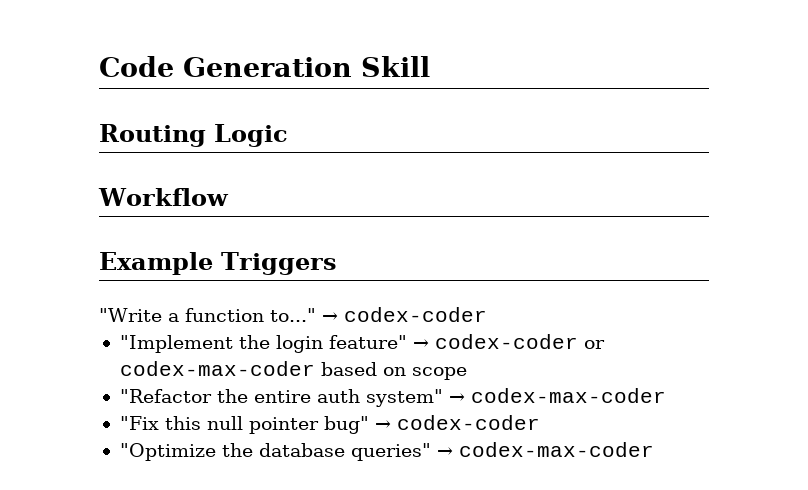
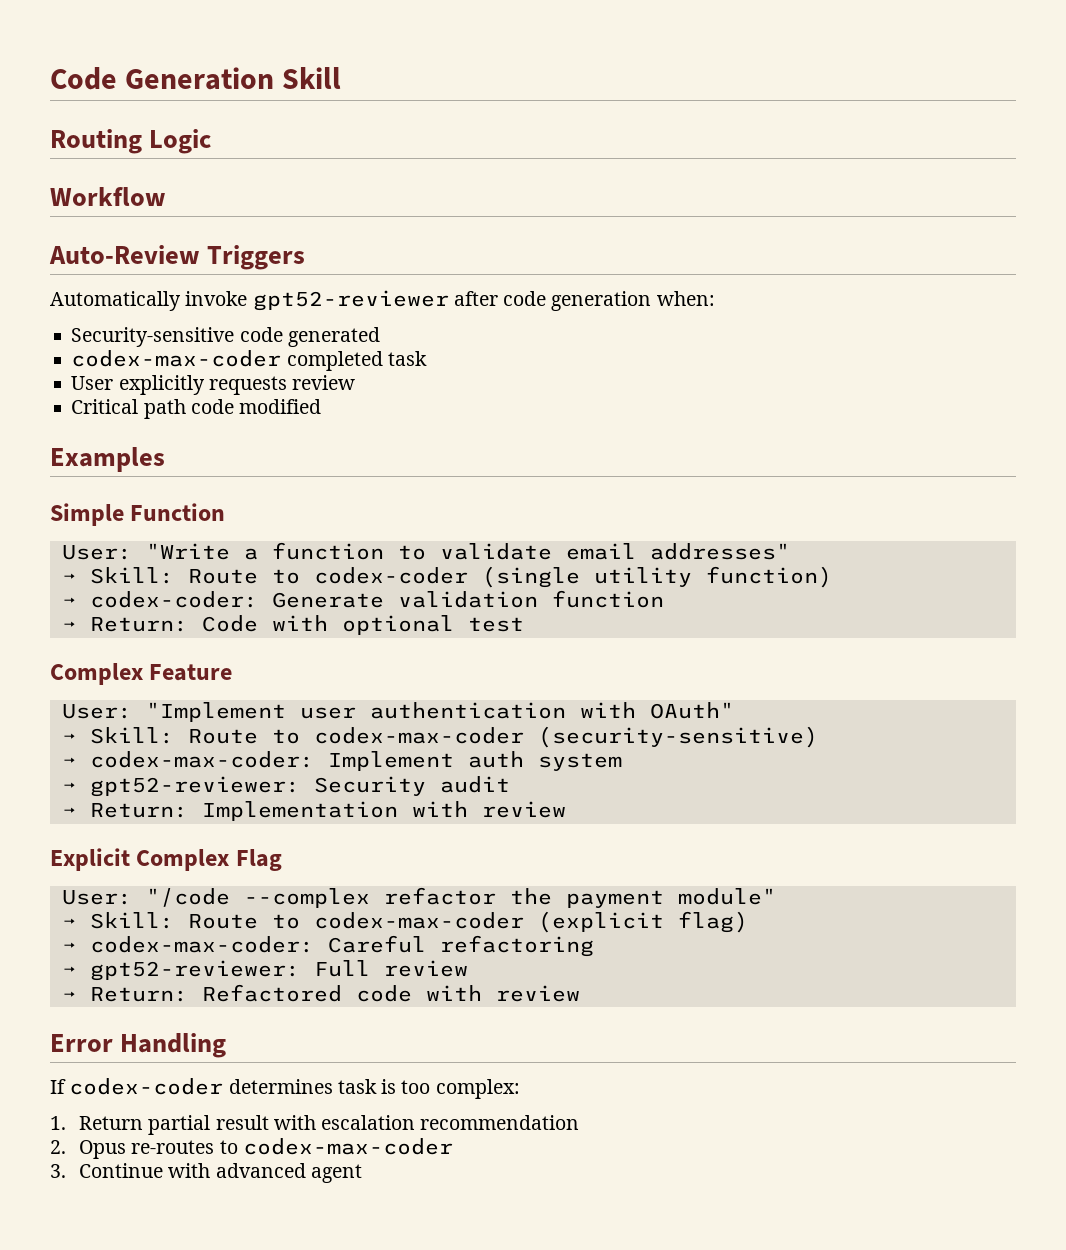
[99,252,213,275] Example -> [49,245,200,264] Auto-Review
[99,307,487,322] [119,334,605,353] [119,361,467,380] [119,388,666,407] [119,415,540,434] [119,442,654,461] "Write a function to..." → codex-coder // "Implement the login feature" → codex-coder or codex-max-coder based on scope // "Refactor the entire auth system" → codex-max-coder // "Fix this null pointer bug" → codex-coder // "Optimize the database queries" → codex-max-coder -> [50,290,715,311] [71,327,380,347] [71,350,427,371] [71,375,356,395] [71,399,322,419] [50,447,165,472] [50,503,226,526] [61,542,790,560] [61,566,832,588] [61,590,664,608] [61,615,524,635] [50,663,233,685] [61,702,734,722] [61,726,818,748] [61,751,622,771] [61,776,510,797] [61,801,566,821] [50,848,282,871] [61,887,776,908] [61,911,748,933] [61,935,594,957] [61,960,468,981] [61,984,580,1002] [50,1033,227,1058] [50,1078,520,1099] [50,1115,580,1135] [50,1138,453,1159] [50,1163,362,1183] Automatically invoke gpt52-reviewer after code generation when: // Security-sensitive code generated // codex-max-coder completed task // User explicitly requests review // Critical path code modified // Examples // Simple Function // User: "Write a function to validate email addresses" // → Skill: Route to codex-coder (single utility function) // → codex-coder: Generate validation function // → Return: Code with optional test // Complex Feature // User: "Implement user authentication with OAuth" // → Skill: Route to codex-max-coder (security-sensitive) // → codex-max-coder: Implement auth system // → gpt52-reviewer: Security audit // → Return: Implementation with review // Explicit Complex Flag // User: "/code --complex refactor the payment module" // → Skill: Route to codex-max-coder (explicit flag) // → codex-max-coder: Careful refactoring // → gpt52-reviewer: Full review // → Return: Refactored code with review // Error Handling // If codex-coder determines task is too complex: // 1. Return partial result with escalation recommendation // 2. Opus re-routes to codex-max-coder // 3. Continue with advanced agent

